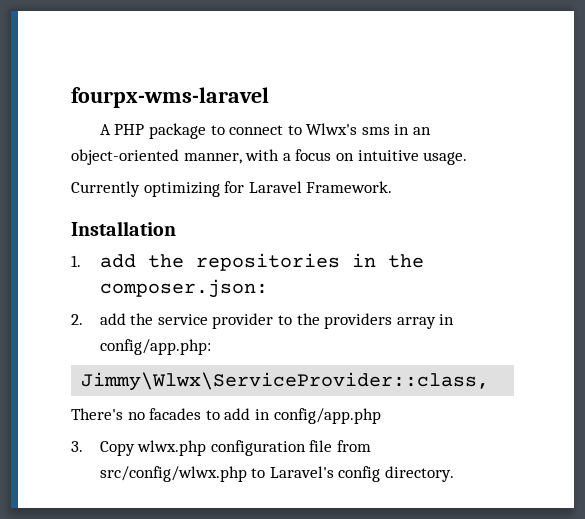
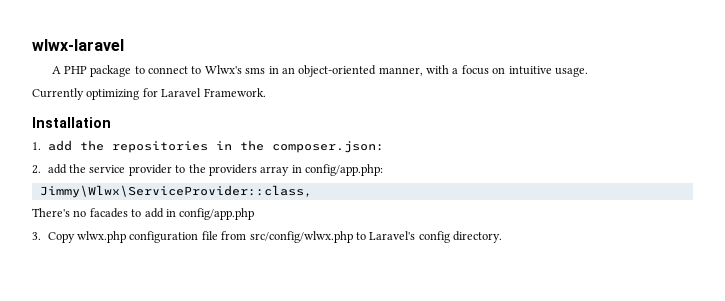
[71,87,269,108] fourpx-wms-laravel -> [32,39,124,51] wlwx-laravel

